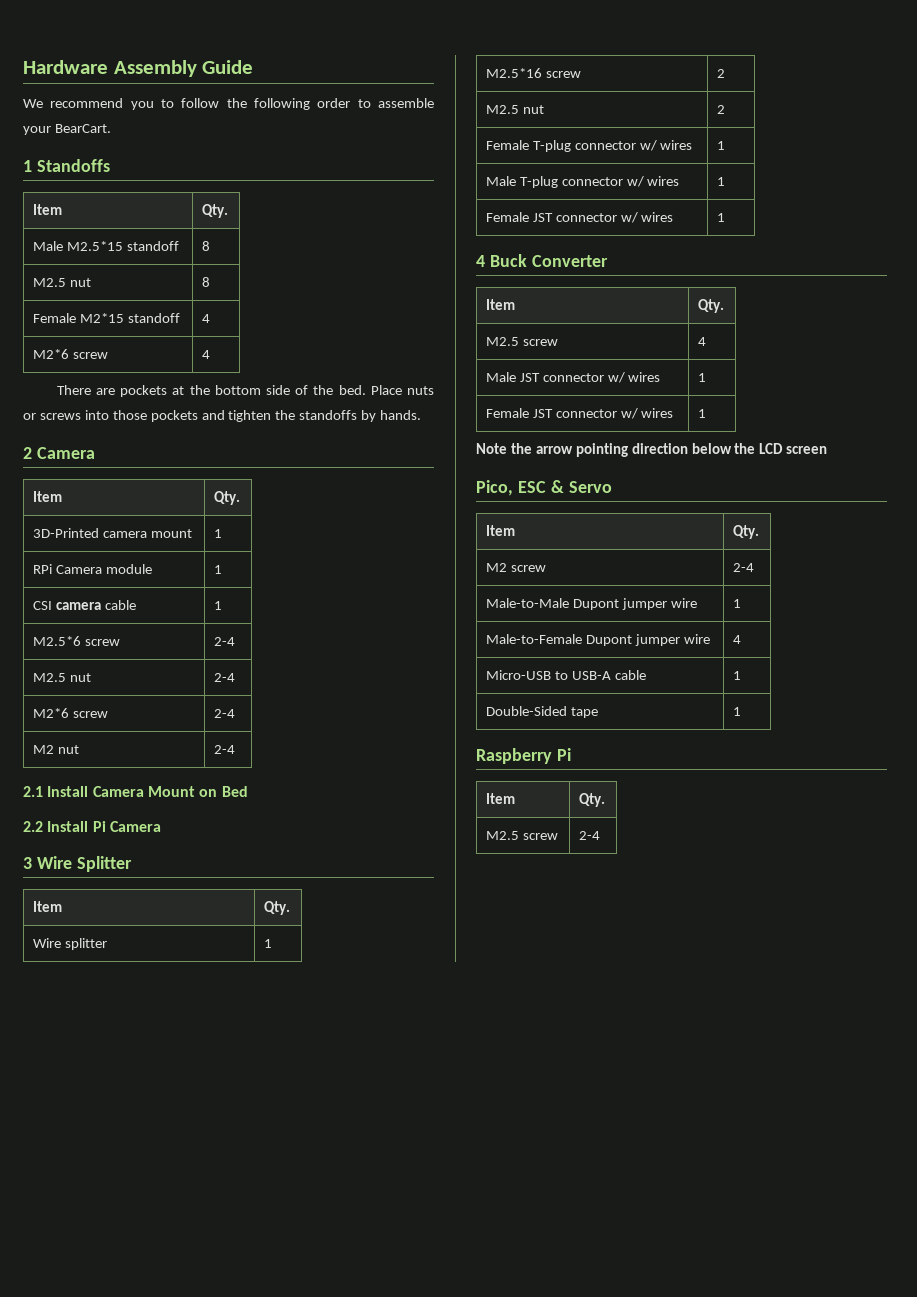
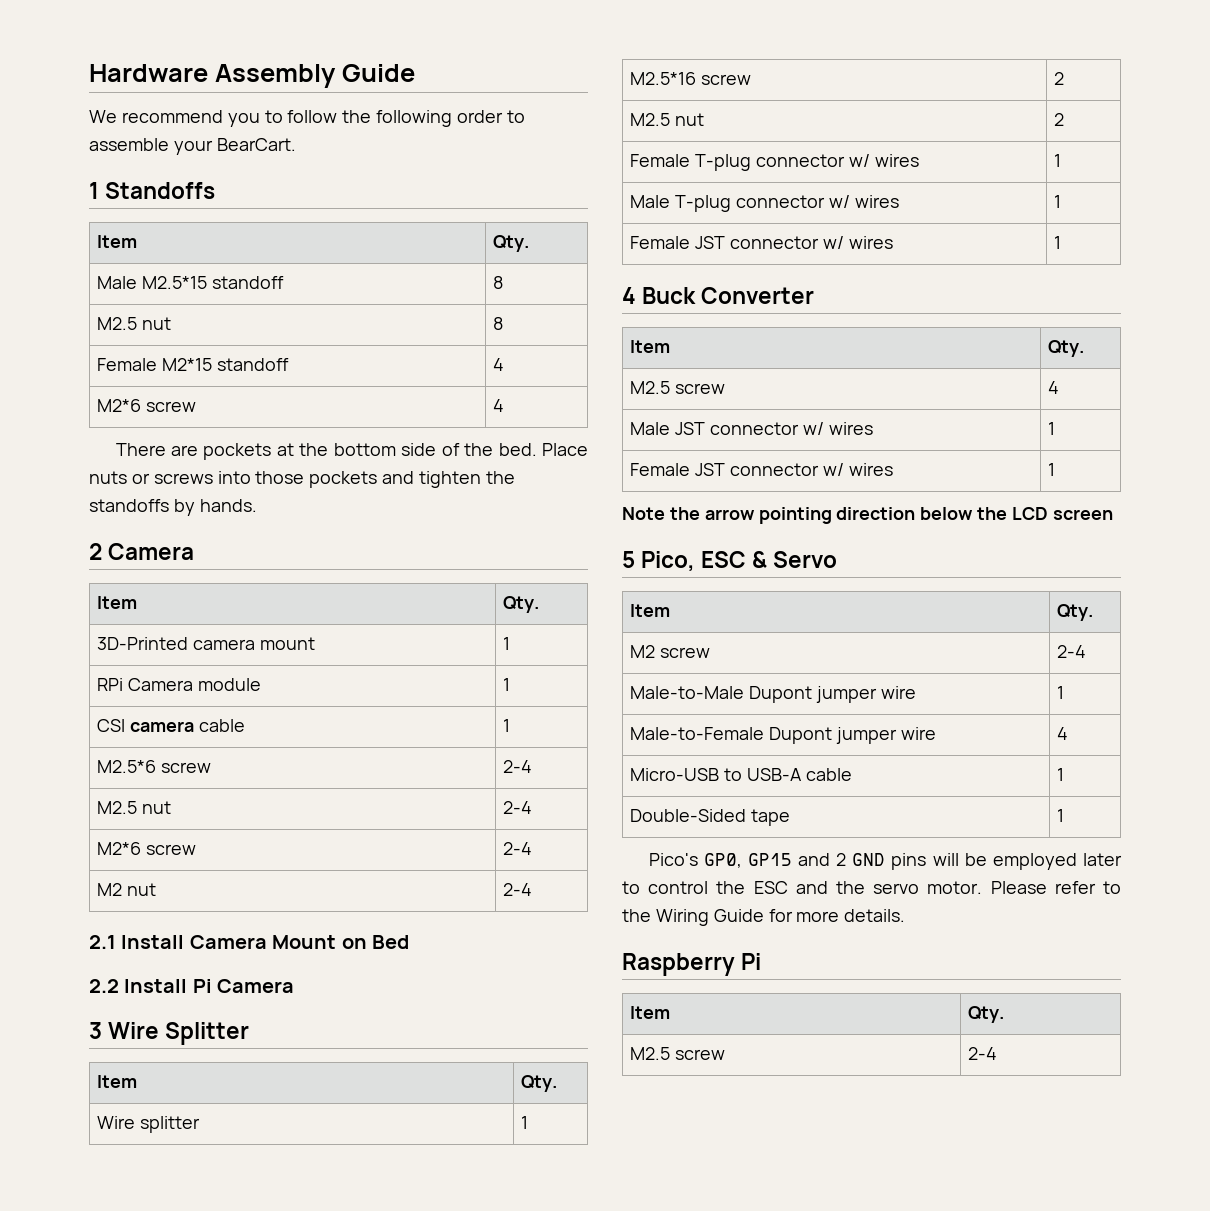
(828, 450) none -> [622,551,635,568] 5
(741, 711) none -> [648,853,1122,870] [622,881,1121,894] [622,909,906,926] // Pico's GP0, GP15 and 2 GND pins will be employed later to control the ESC and the servo motor. Please refer to the Wiring Guide for more details.

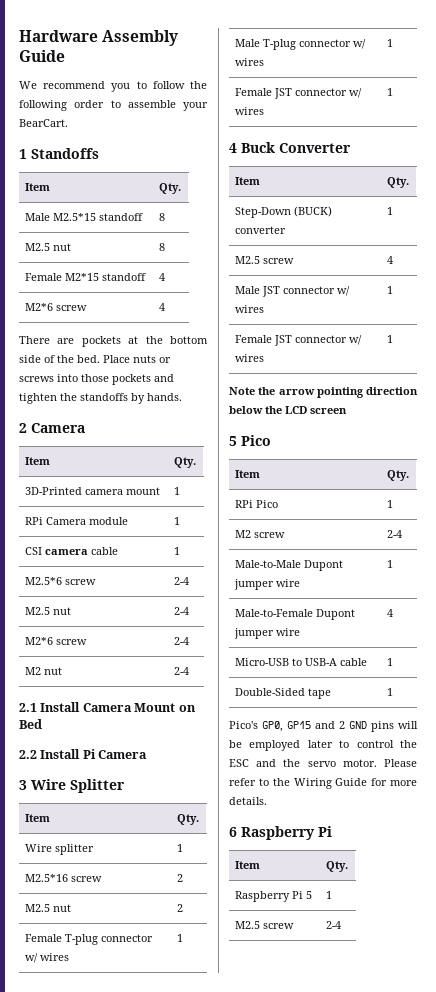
(1085, 348) none -> [234,206,332,218] [234,226,286,234] [386,207,393,215] // Step-Down (BUCK) converter | 1
[641,551,838,572] [630,604,671,617] [1057,604,1094,621] Pico, ESC & Servo // Item | Qty. -> [241,435,271,446] [234,470,260,478] [386,470,409,481] [234,500,278,508] [386,500,393,508] Pico // Item | Qty. // RPi Pico | 1
(906, 915) none -> [229,827,237,837] 6
(1005, 1014) none -> [234,891,312,902] [325,891,332,899] // Raspberry Pi 5 | 1

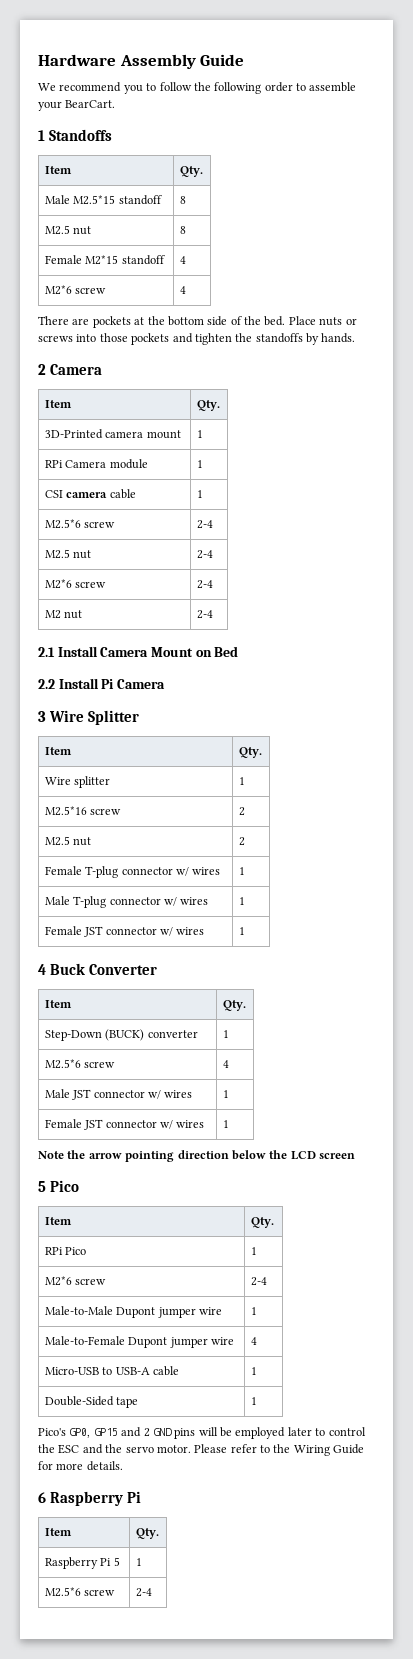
[234,256,260,264] M2.5 -> [44,1059,81,1069] M2.5*6
[234,530,251,538] M2 -> [44,1276,72,1286] M2*6
[234,921,260,929] M2.5 -> [44,1587,81,1597] M2.5*6

